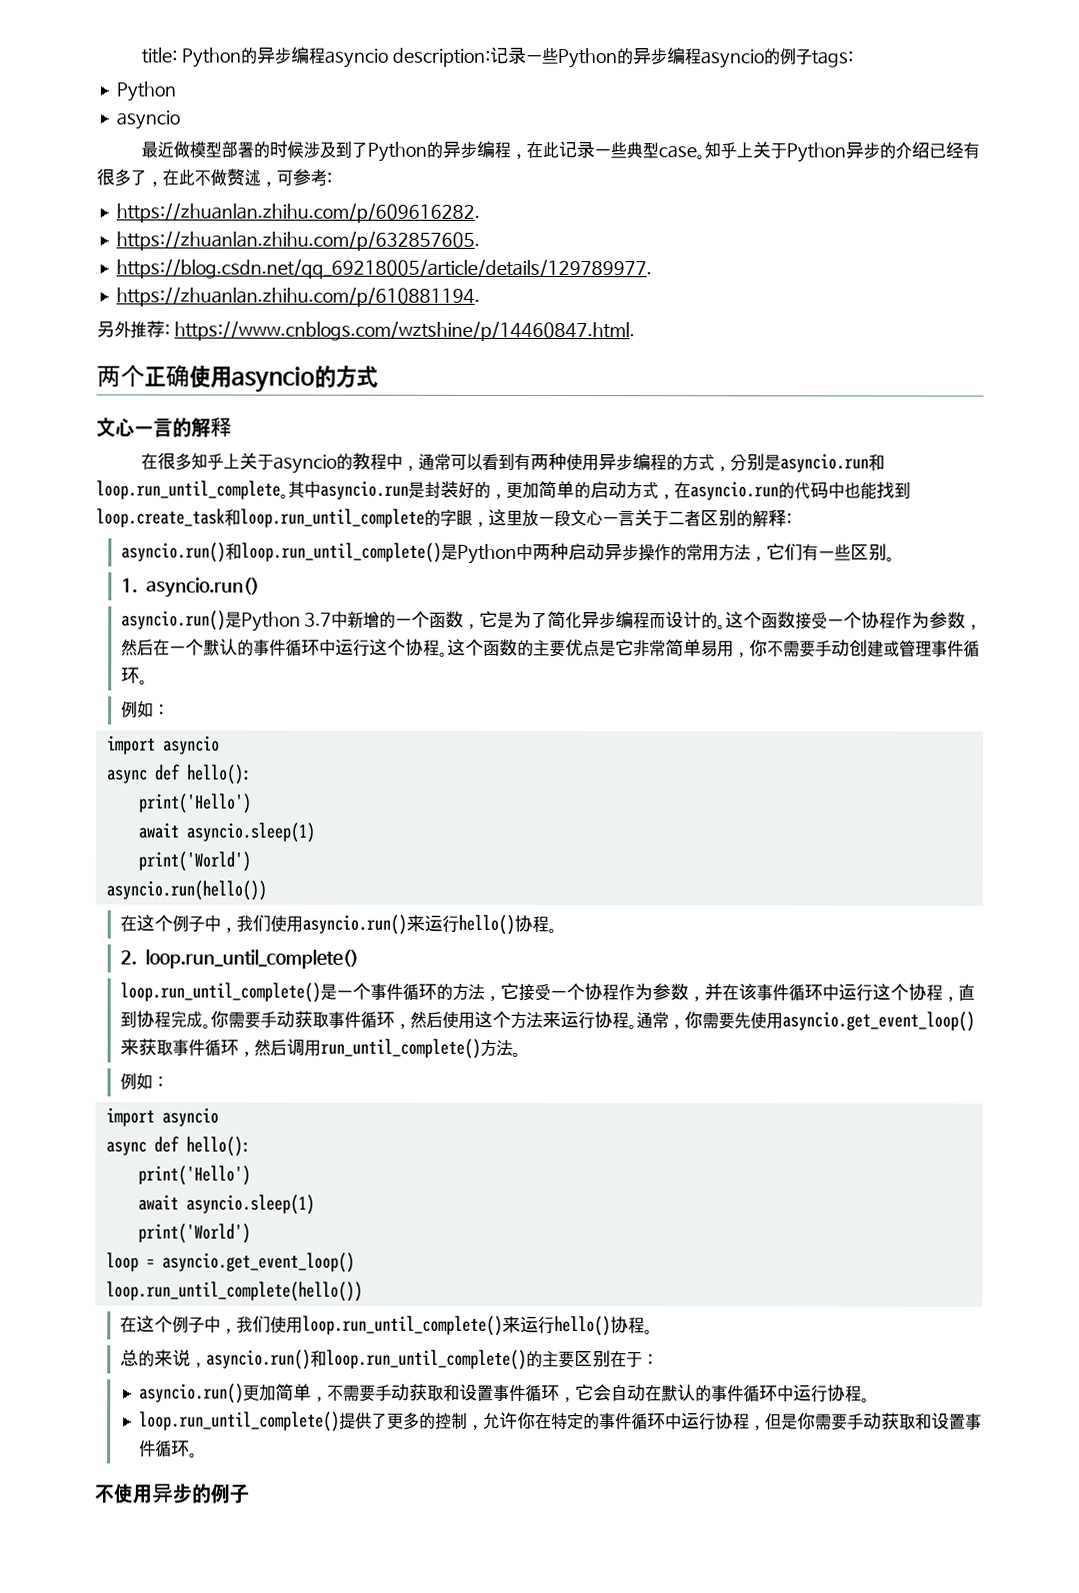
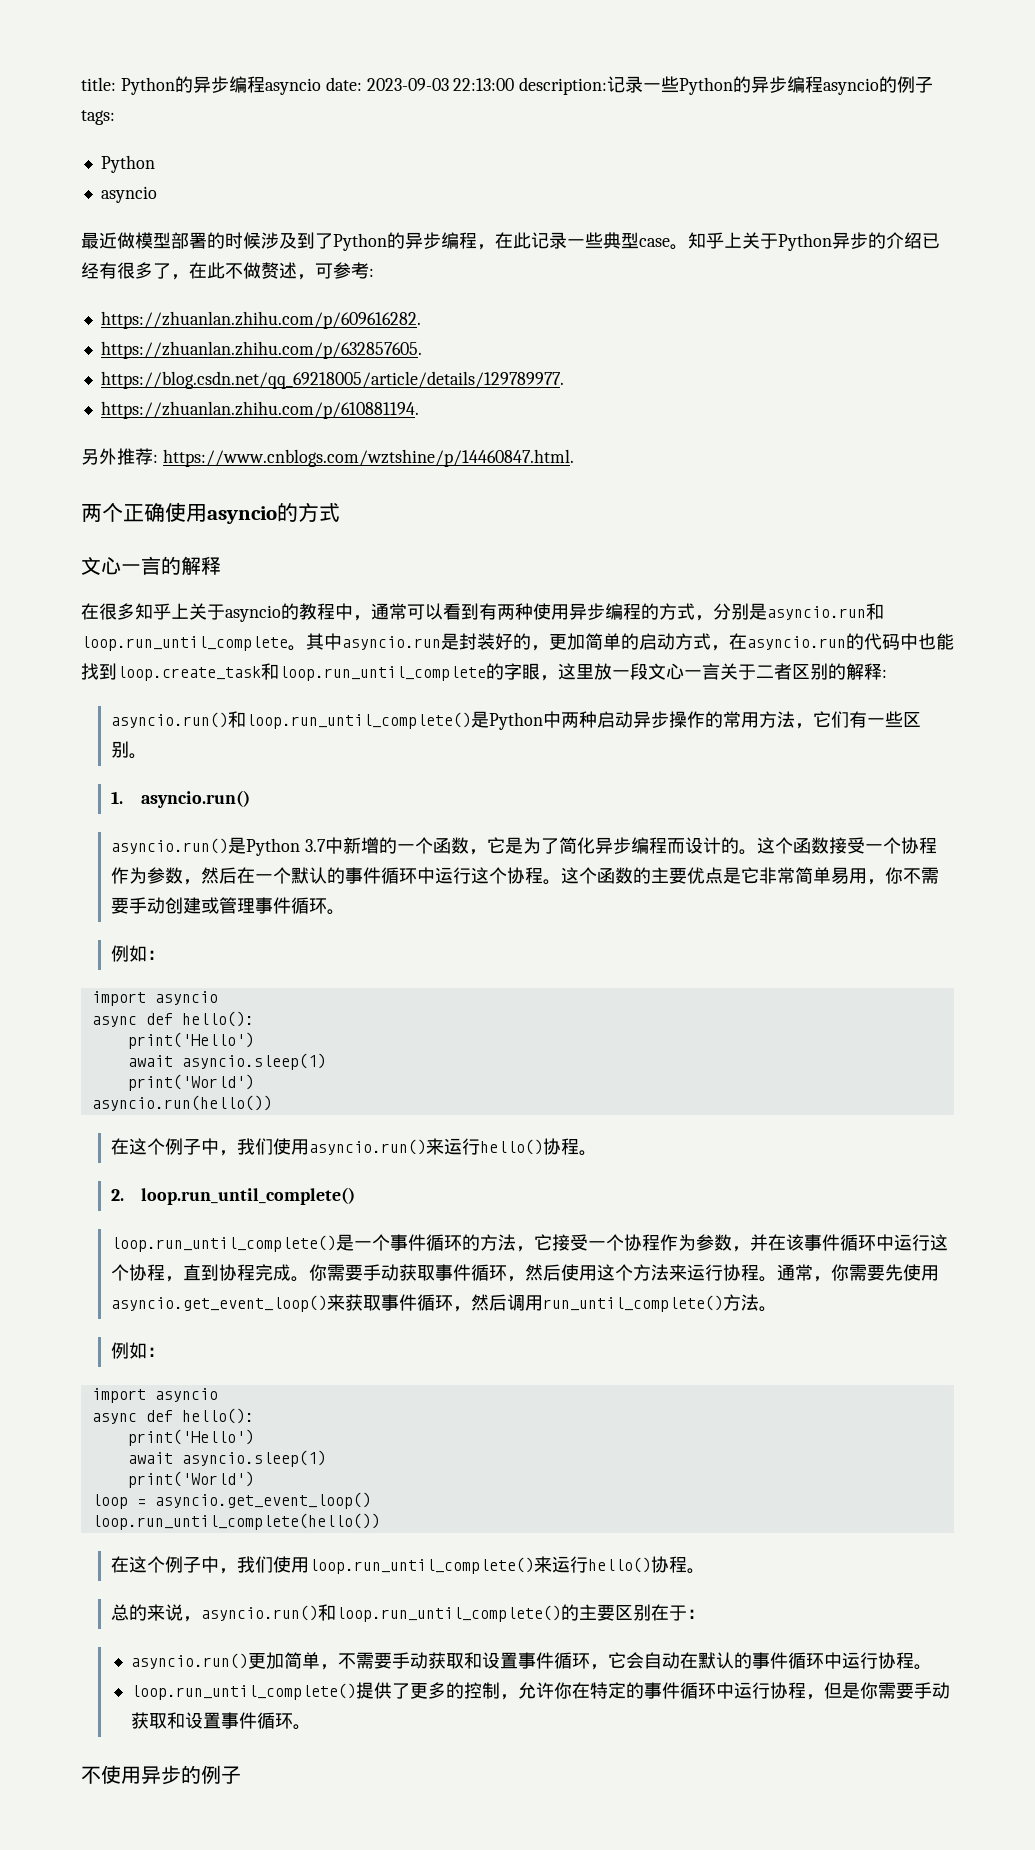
(390, 58) none -> [325,77,515,91] date: 2023-09-03 22:13:00

